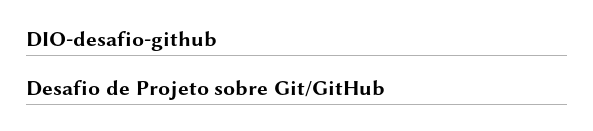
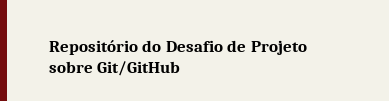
[26,31,217,51] DIO-desafio-github // -> [49,40,162,55] Repositório do

